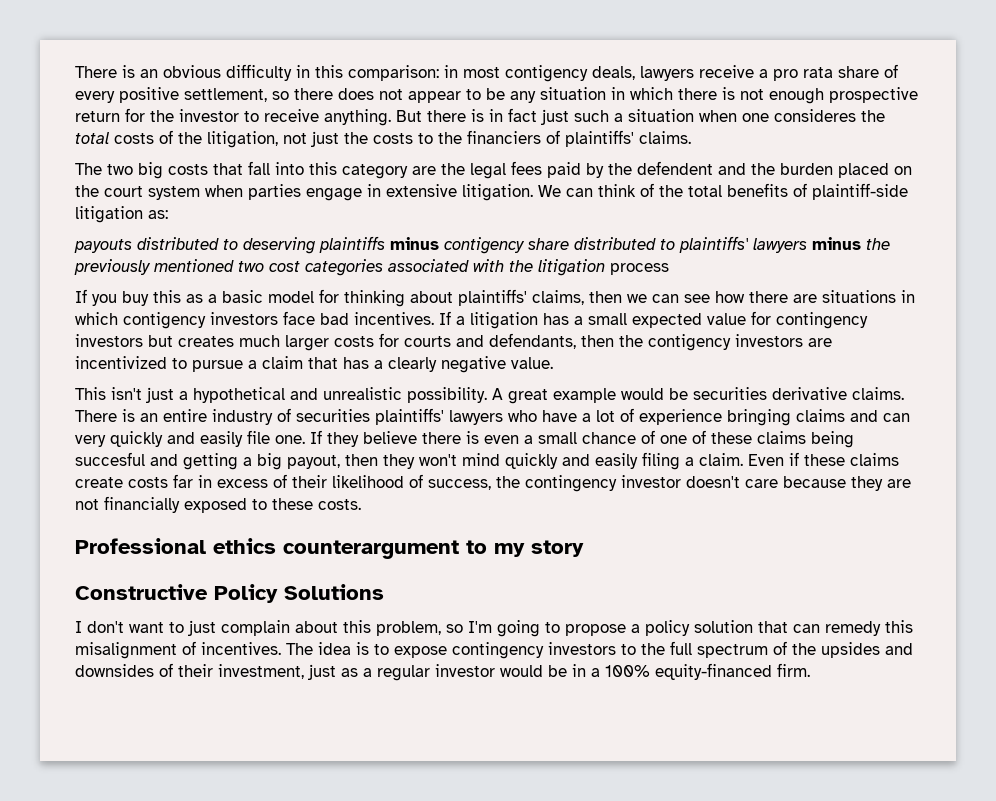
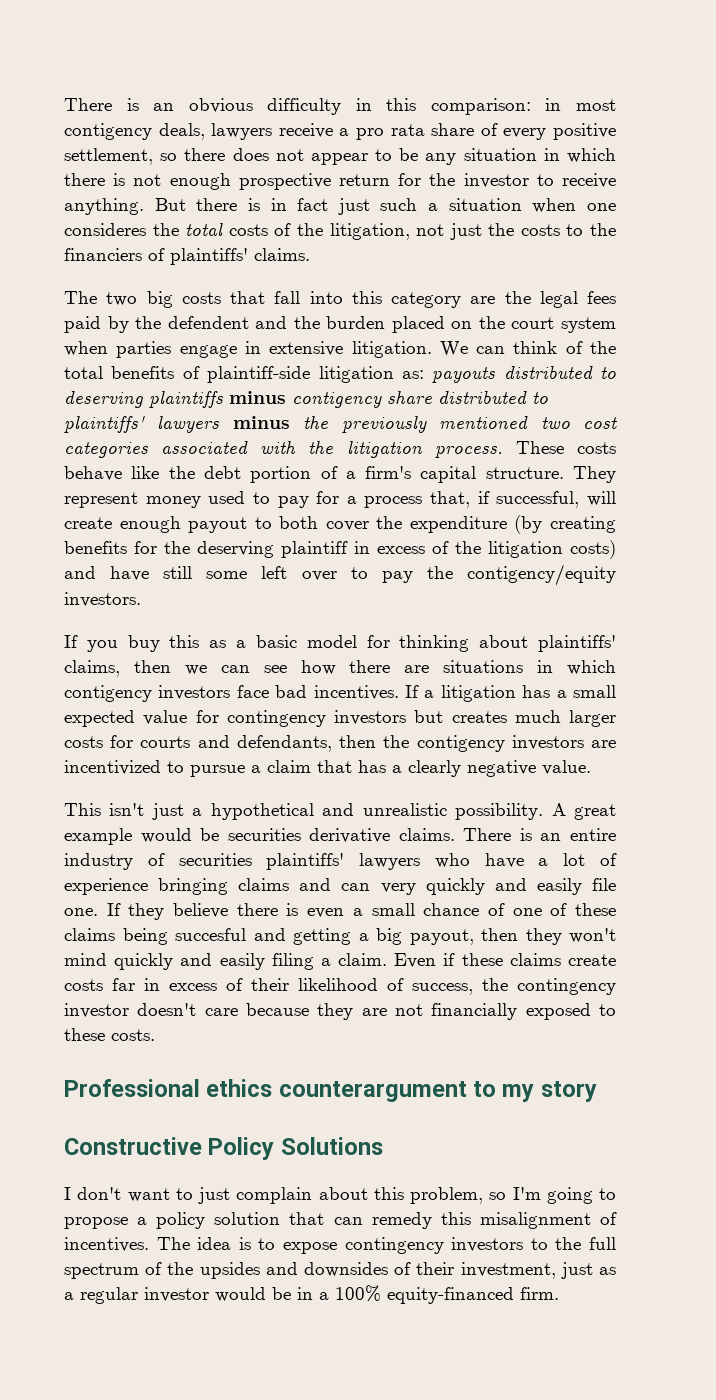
(168, 214) // -> (424, 374) none
[610,263,669,275] process -> [434,441,617,458] [64,466,616,483] [64,491,616,508] [64,515,616,534] [64,540,616,559] [64,564,616,586] [64,592,141,607] process. These costs behave like the debt portion of a firm's capital structure. They represent money used to pay for a process that, if successful, will create enough payout to both cover the expenditure (by creating benefits for the deserving plaintiff in excess of the litigation costs) and have still some left over to pay the contigency/equity investors.

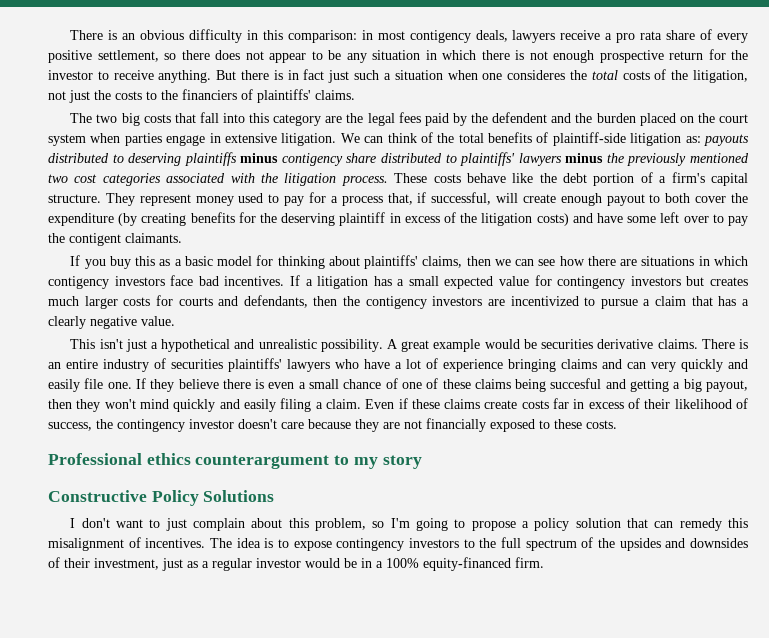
[163,566,193,579] still -> (623, 218) none
[466,564,616,586] [64,592,141,607] contigency/equity investors. -> [69,233,182,246] contigent claimants.

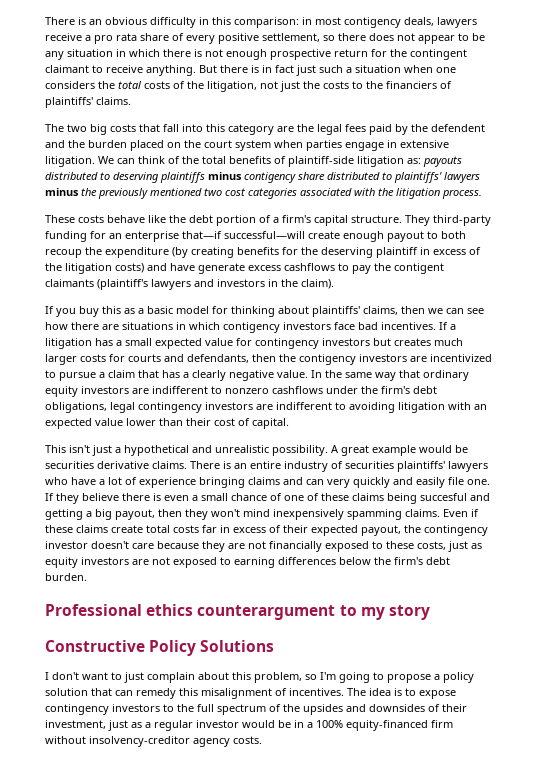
[48,70,93,80] investor -> [410,49,467,60] [45,65,89,73] contingent claimant
[507,70,566,80] consideres -> [45,81,95,89] considers
(388, 181) none -> (482, 194) //
[139,192,519,206] represent money used to pay for a process that, if successful, will -> [433,215,491,226] [45,231,305,242] third-party funding for an enterprise that—if successful—will
[695,196,727,203] cover -> [45,249,82,258] recoup
[627,212,709,223] some left over -> [198,263,335,274] generate excess cashflows
[125,233,182,243] claimants. -> [45,279,334,290] claimants (plaintiff's lawyers and investors in the claim).
(175, 321) none -> [311,370,469,381] [45,386,437,397] [45,402,487,413] [45,418,289,429] In the same way that ordinary equity investors are indifferent to nonzero cashflows under the firm's debt obligations, legal contingency investors are indifferent to avoiding litigation with an expected value lower than their cost of capital.
[173,398,361,412] quickly and easily filing a claim. -> [273,509,440,520] inexpensively spamming claims.
(518, 404) none -> [146,525,170,533] total
[674,398,749,409] [48,422,92,431] likelihood of success, -> [311,525,401,536] expected payout,
[586,420,617,429] costs. -> [417,541,482,552] [45,557,450,568] [45,573,87,581] costs, just as equity investors are not exposed to earning differences below the firm's debt burden.
[515,557,544,568] firm. -> [431,720,453,728] [45,736,262,747] firm without insolvency-creditor agency costs.

